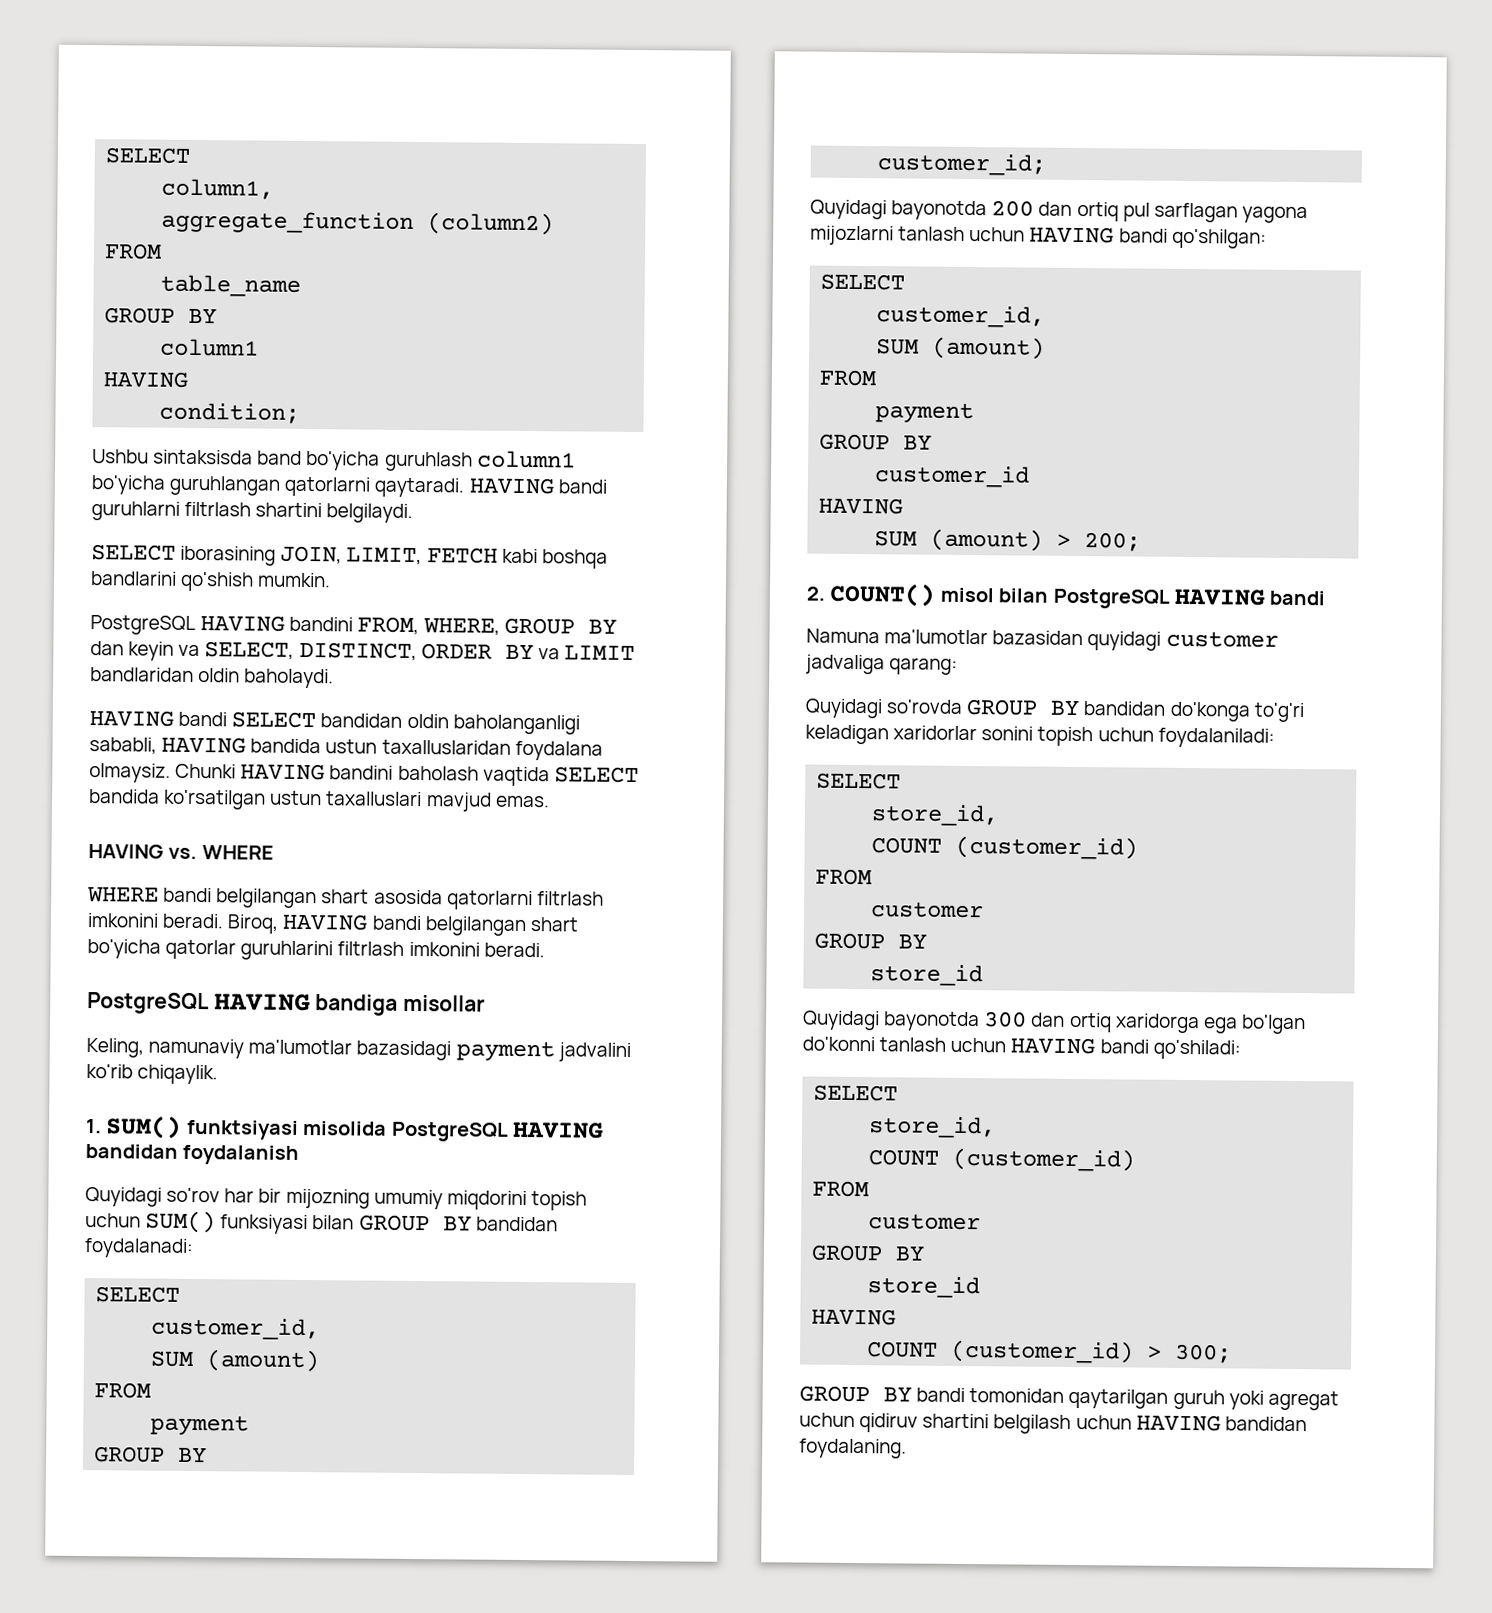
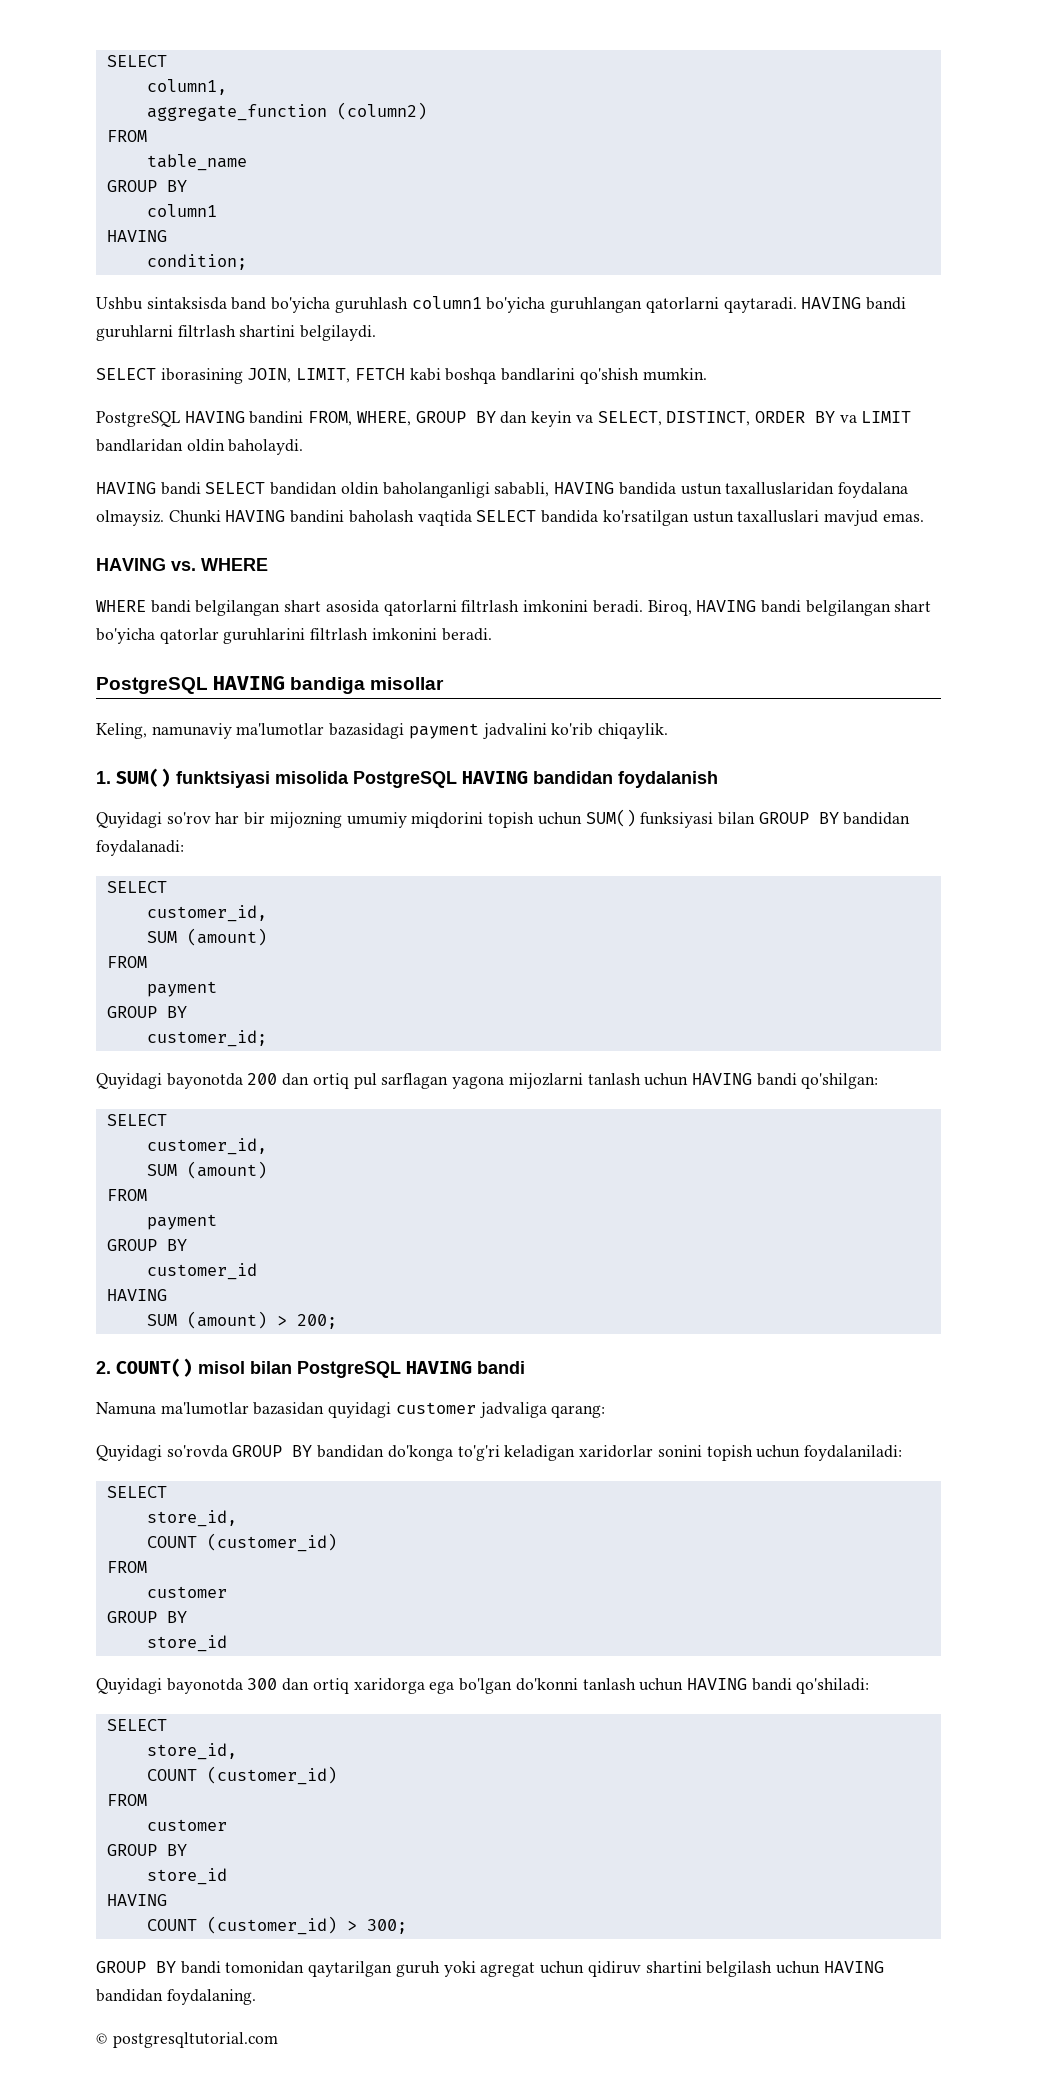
(907, 1448) none -> [96,2032,278,2048] // © postgresqltutorial.com

